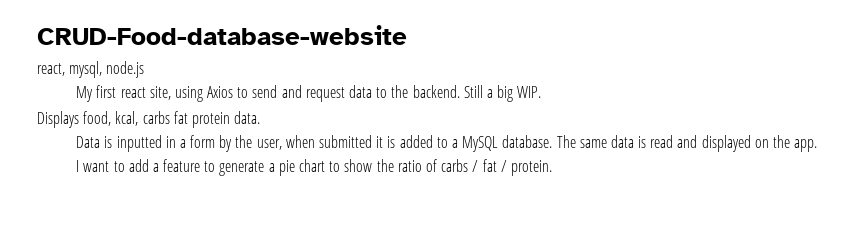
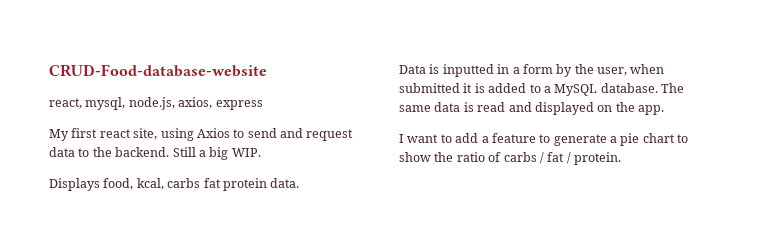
[106,61,145,78] node.js -> [128,97,263,110] node.js, axios, express

